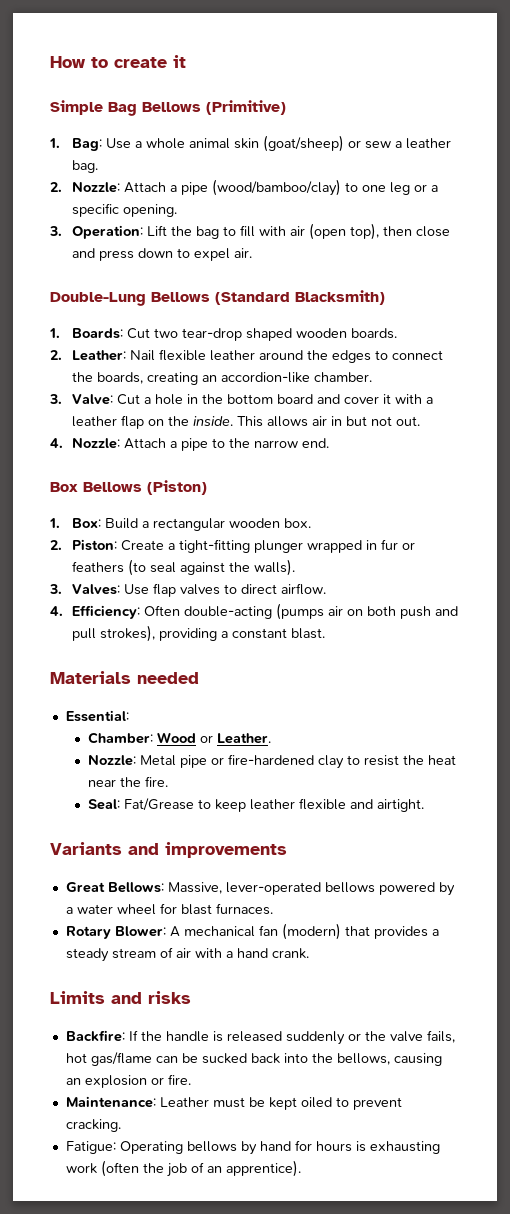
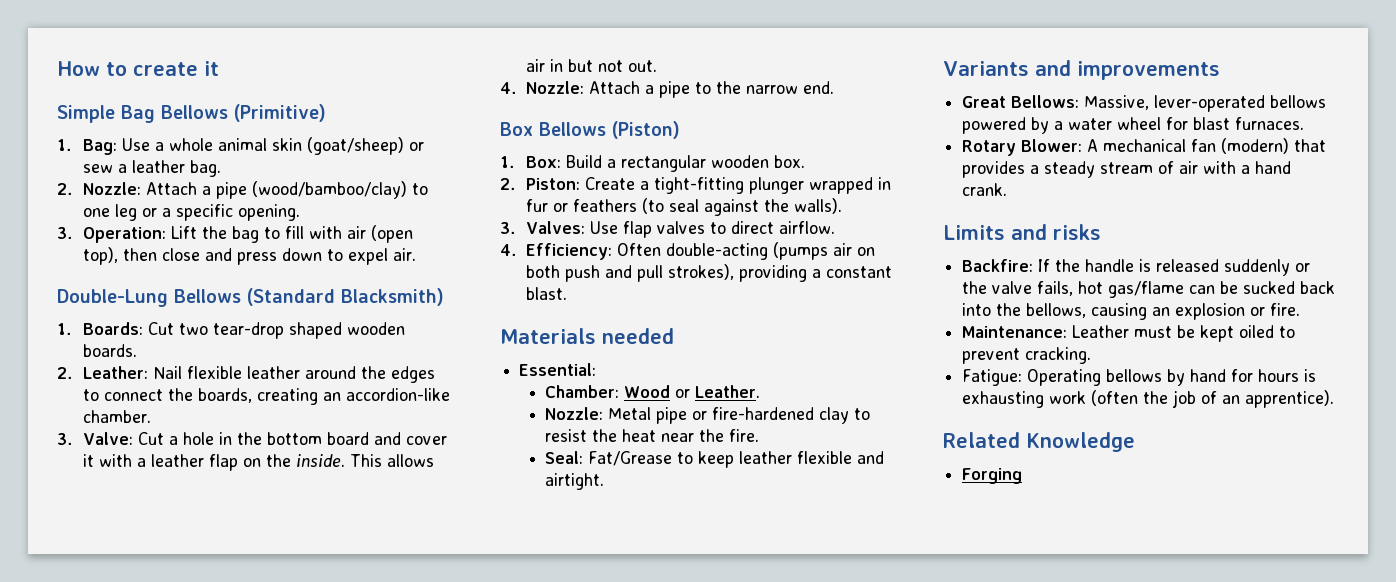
(301, 1168) none -> [943,432,1135,452] [962,468,1023,484] // Related Knowledge // Forging

